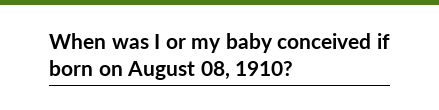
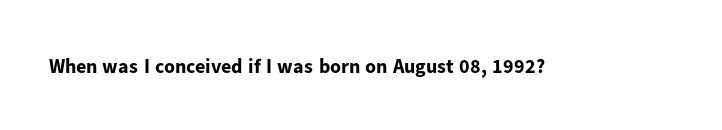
[165,33,390,53] or my baby conceived if -> [155,58,314,74] conceived if I was
[235,61,294,76] 1910? -> [492,59,546,73] 1992?

